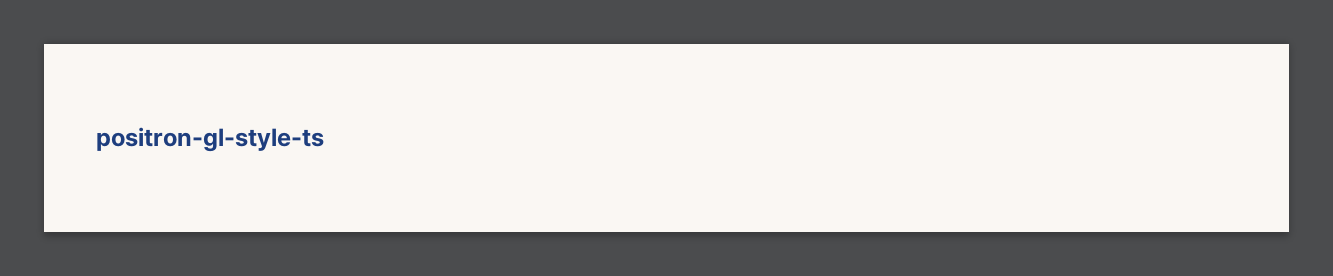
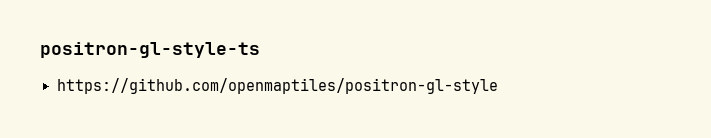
(324, 139) none -> [56,78,498,94] // https://github.com/openmaptiles/positron-gl-style

